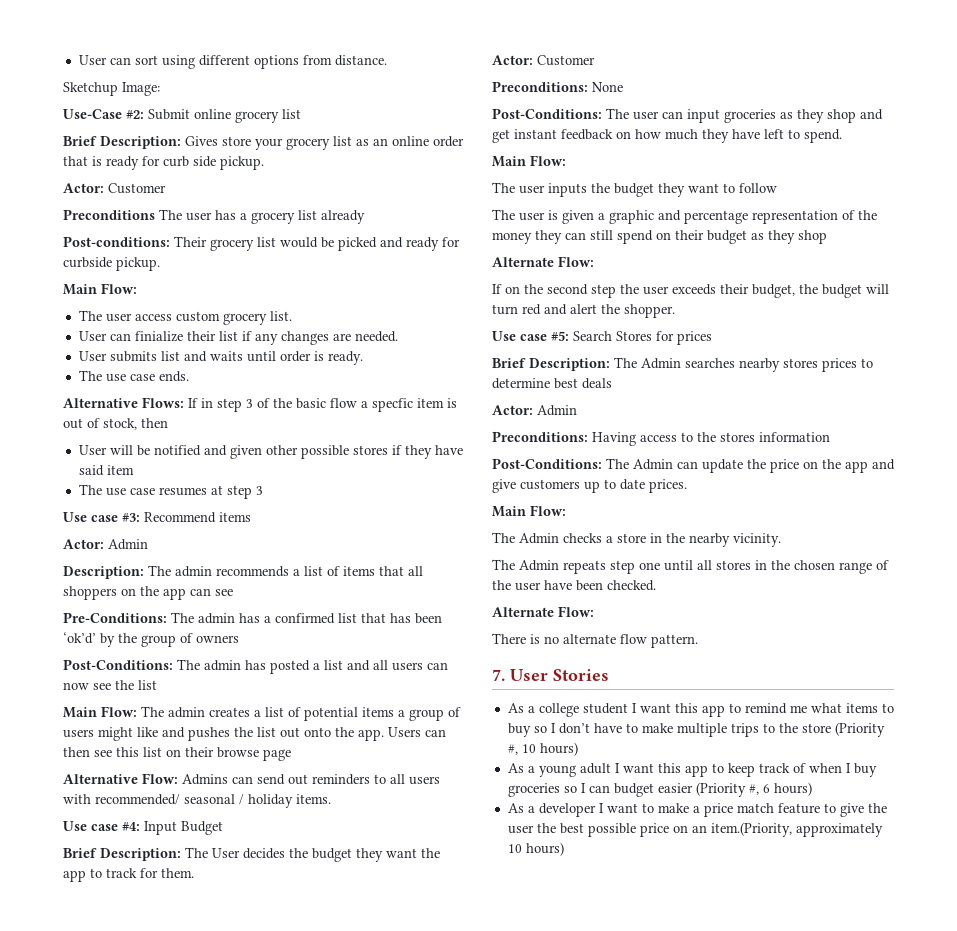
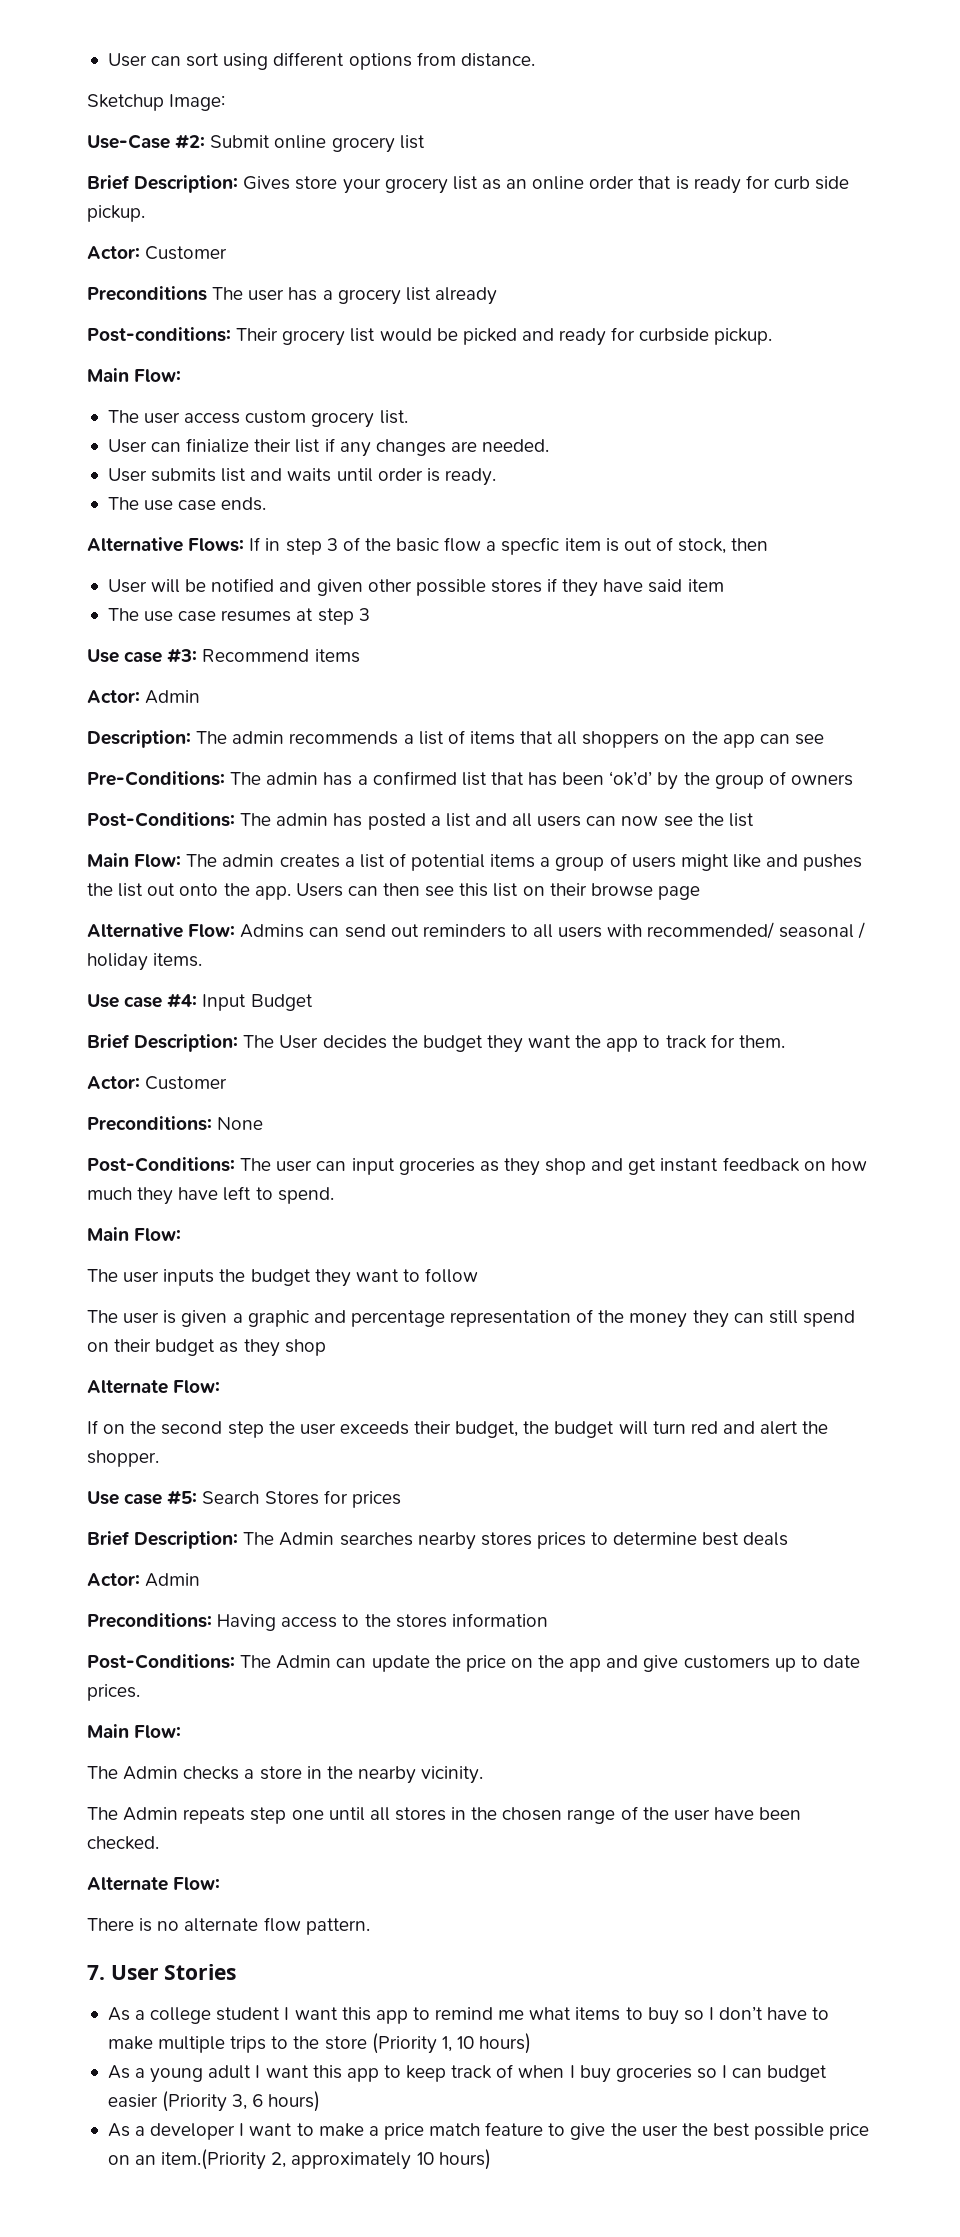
[507,744,518,755] #, -> [441,2036,452,2052] 1,
[748,784,759,795] #, -> [232,2094,248,2110] 3,
[710,822,792,837] item.(Priority, -> [161,2149,287,2170] item.(Priority 2,

